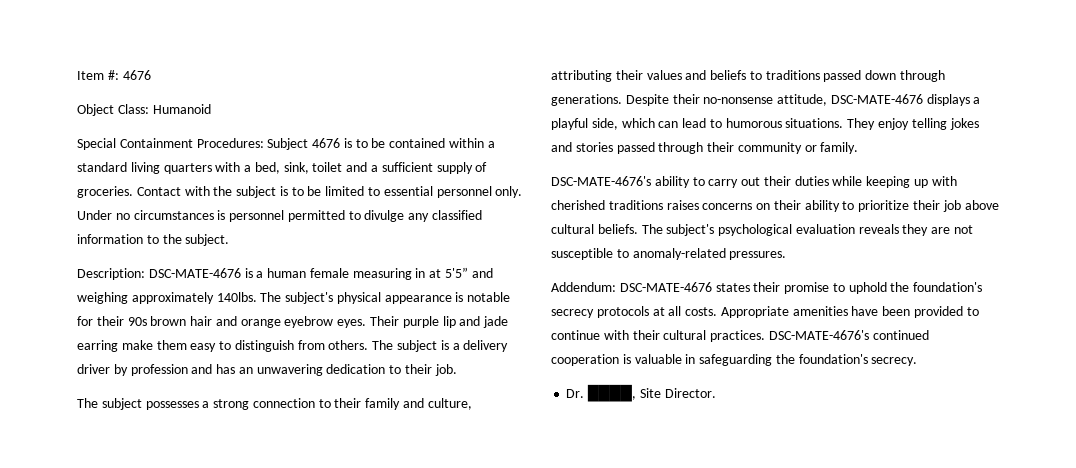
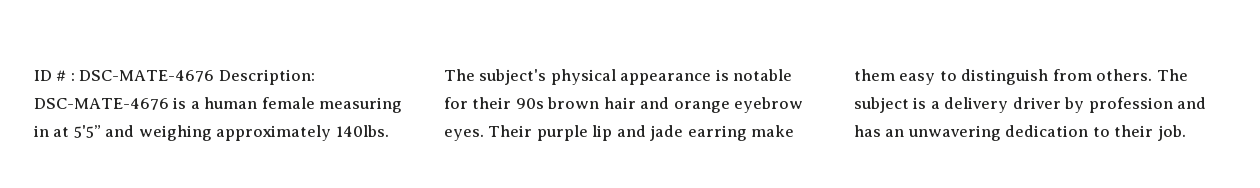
[77,70,151,80] [77,104,211,116] [77,138,495,150] [77,162,488,174] [77,186,523,198] [77,210,483,222] [77,234,230,246] Item #: 4676 // Object Class: Humanoid // Special Containment Procedures: Subject 4676 is to be contained within a standard living quarters with a bed, sink, toilet and a sufficient supply of groceries. Contact with the subject is to be limited to essential personnel only. Under no circumstances is personnel permitted to divulge any classified information to the subject. // -> [34,70,215,82] ID # : DSC-MATE-4676
[77,398,472,410] [551,70,946,82] [551,94,981,106] [551,118,979,130] [551,142,859,154] [551,176,957,188] [551,200,999,212] [551,224,974,236] [551,248,787,260] [551,282,983,294] [551,306,979,318] [551,330,929,342] [551,354,918,366] [566,384,716,402] // The subject possesses a strong connection to their family and culture, attributing their values and beliefs to traditions passed down through generations. Despite their no-nonsense attitude, DSC-MATE-4676 displays a playful side, which can lead to humorous situations. They enjoy telling jokes and stories passed through their community or family. // DSC-MATE-4676's ability to carry out their duties while keeping up with cherished traditions raises concerns on their ability to prioritize their job above cultural beliefs. The subject's psychological evaluation reveals they are not susceptible to anomaly-related pressures. // Addendum: DSC-MATE-4676 states their promise to uphold the foundation's secrecy protocols at all costs. Appropriate amenities have been provided to continue with their cultural practices. DSC-MATE-4676's continued cooperation is valuable in safeguarding the foundation's secrecy. // Dr. ████, Site Director. -> (1186, 133) none

